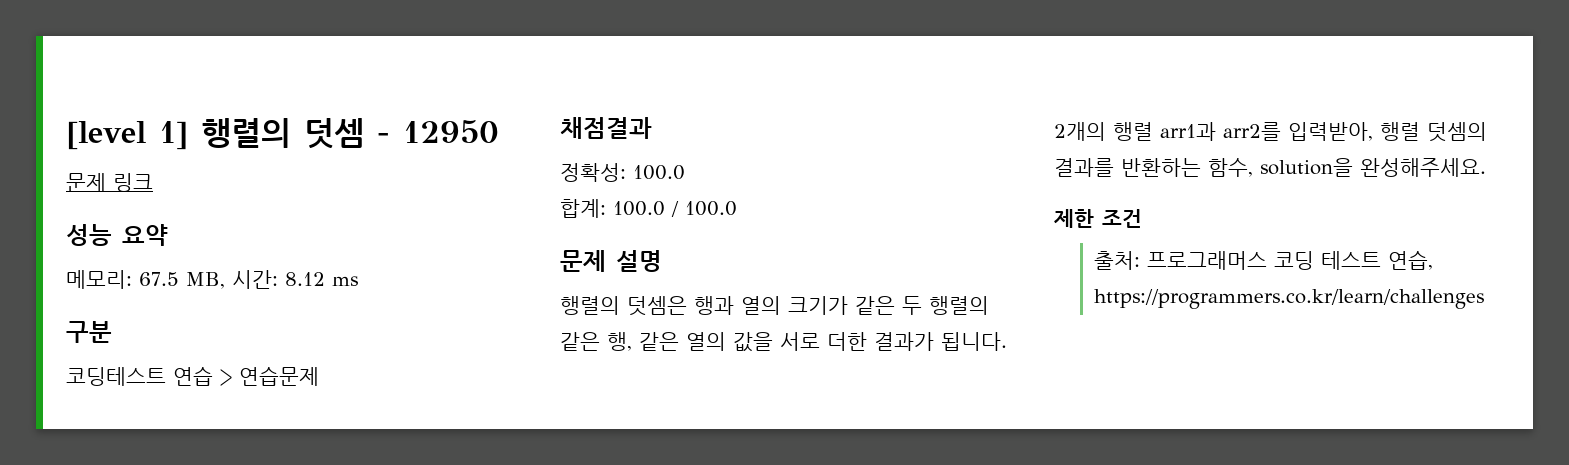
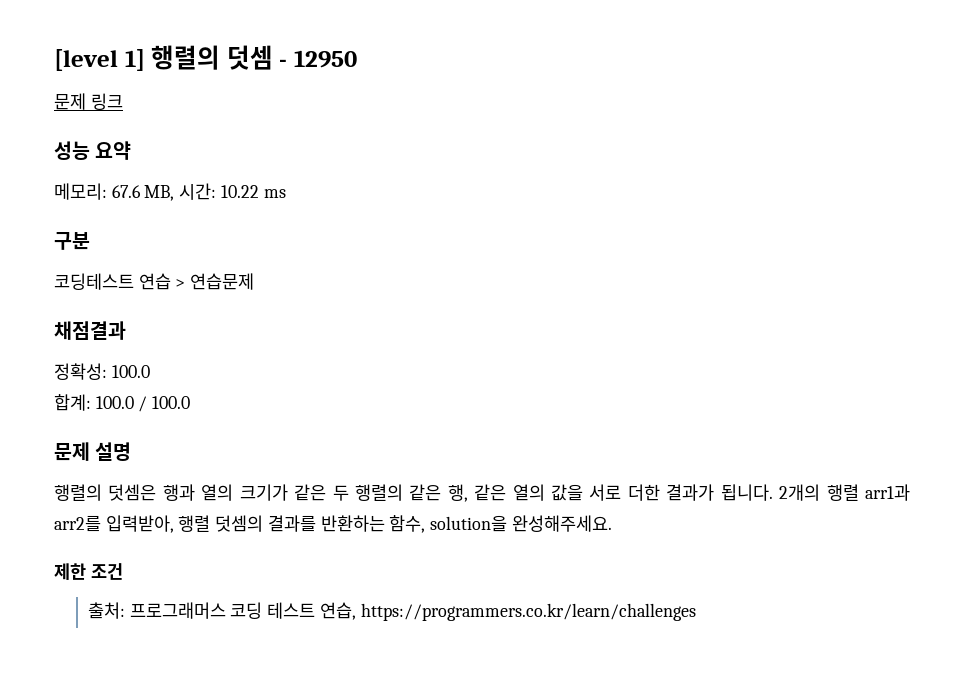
[139,272,179,286] 67.5 -> [111,185,141,198] 67.6
[285,272,325,286] 8.12 -> [220,185,259,198] 10.22

